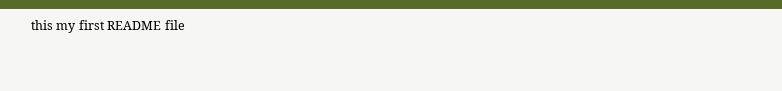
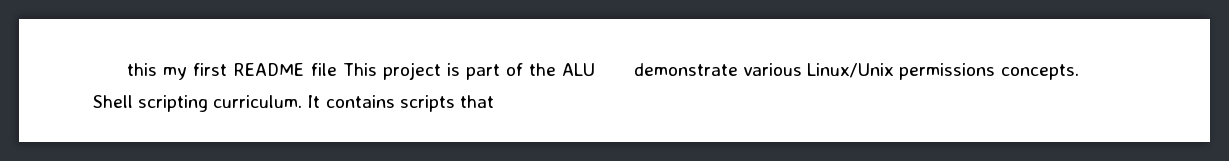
(185, 25) none -> [342,62,595,80] [93,95,494,112] [634,63,1079,80] This project is part of the ALU Shell scripting curriculum. It contains scripts that demonstrate various Linux/Unix permissions concepts.

